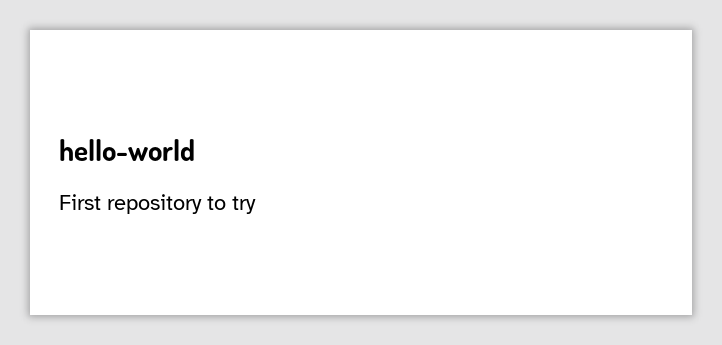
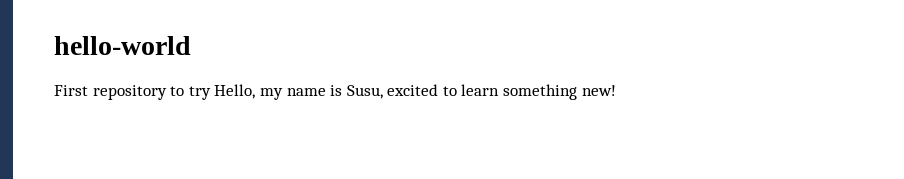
(256, 205) none -> [214,84,616,100] Hello, my name is Susu, excited to learn something new!

